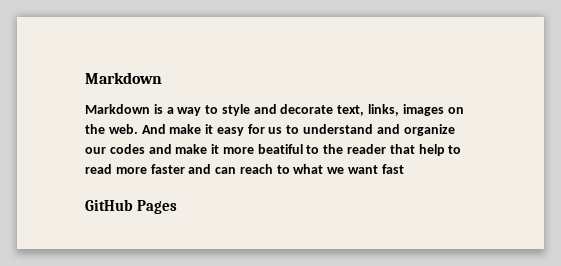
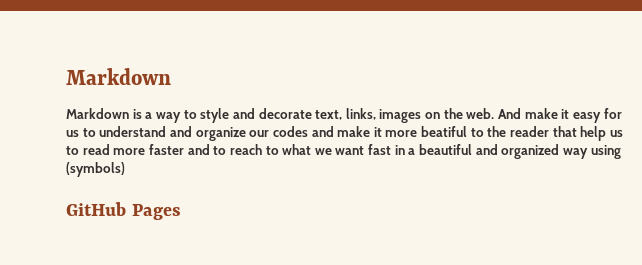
(445, 150) none -> [609,130,623,137] us
[215,167,237,174] can -> [213,146,227,155] to
(404, 169) none -> [394,144,621,159] [66,162,125,177] in a beautiful and organized way using (symbols)

